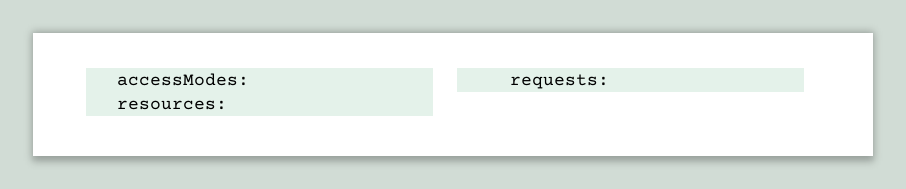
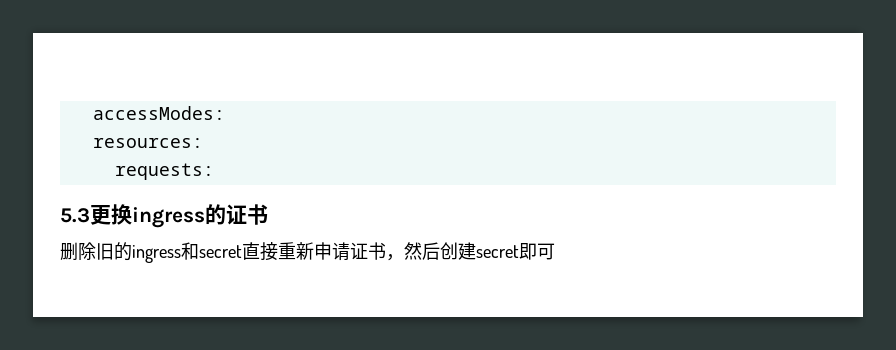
(609, 81) none -> [60,204,268,228] [60,242,555,263] // 5.3更换ingress的证书 // 删除旧的ingress和secret直接重新申请证书，然后创建secret即可

